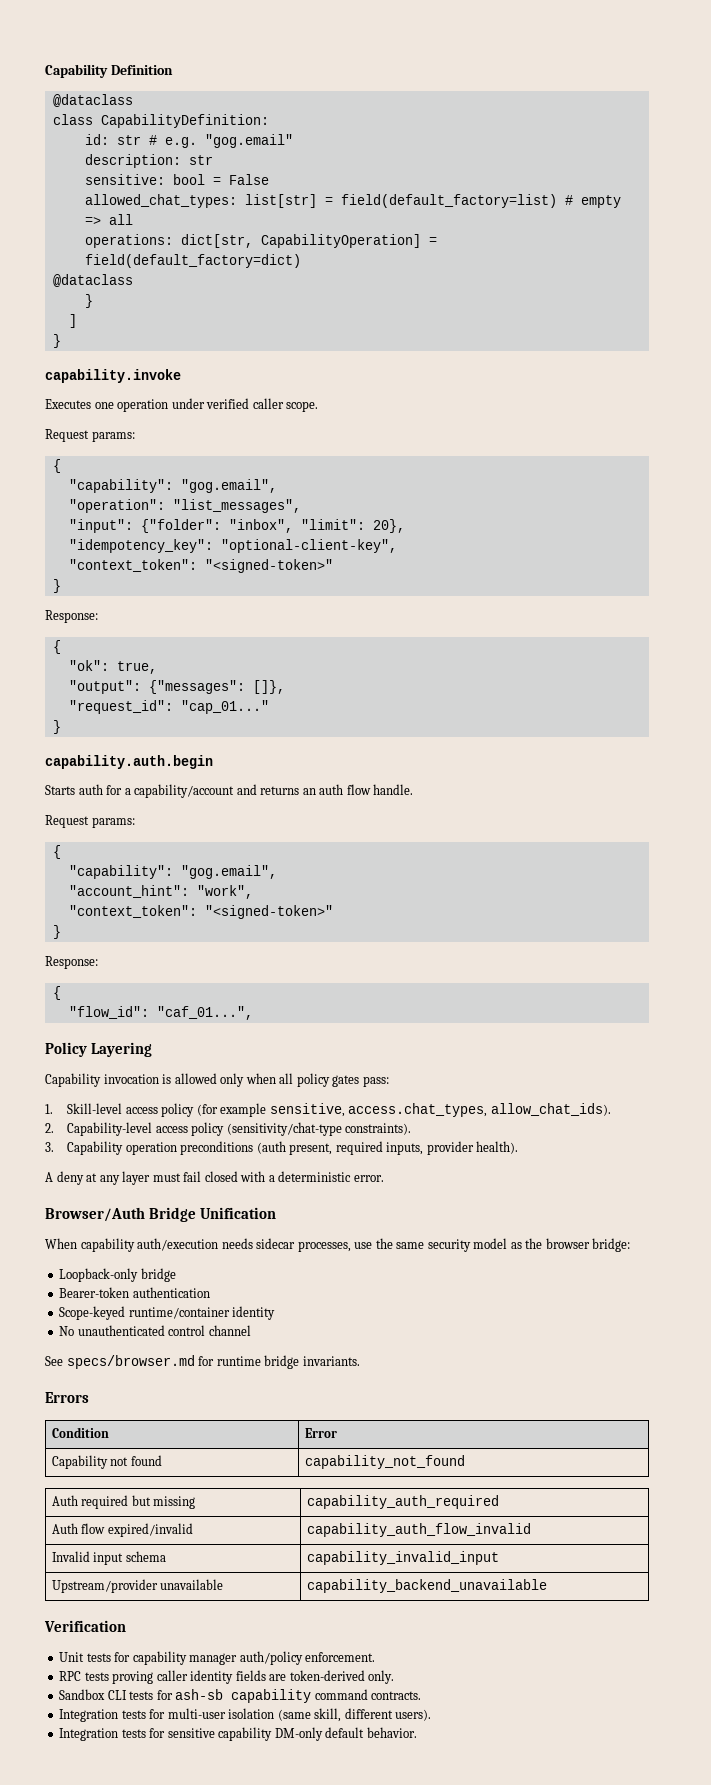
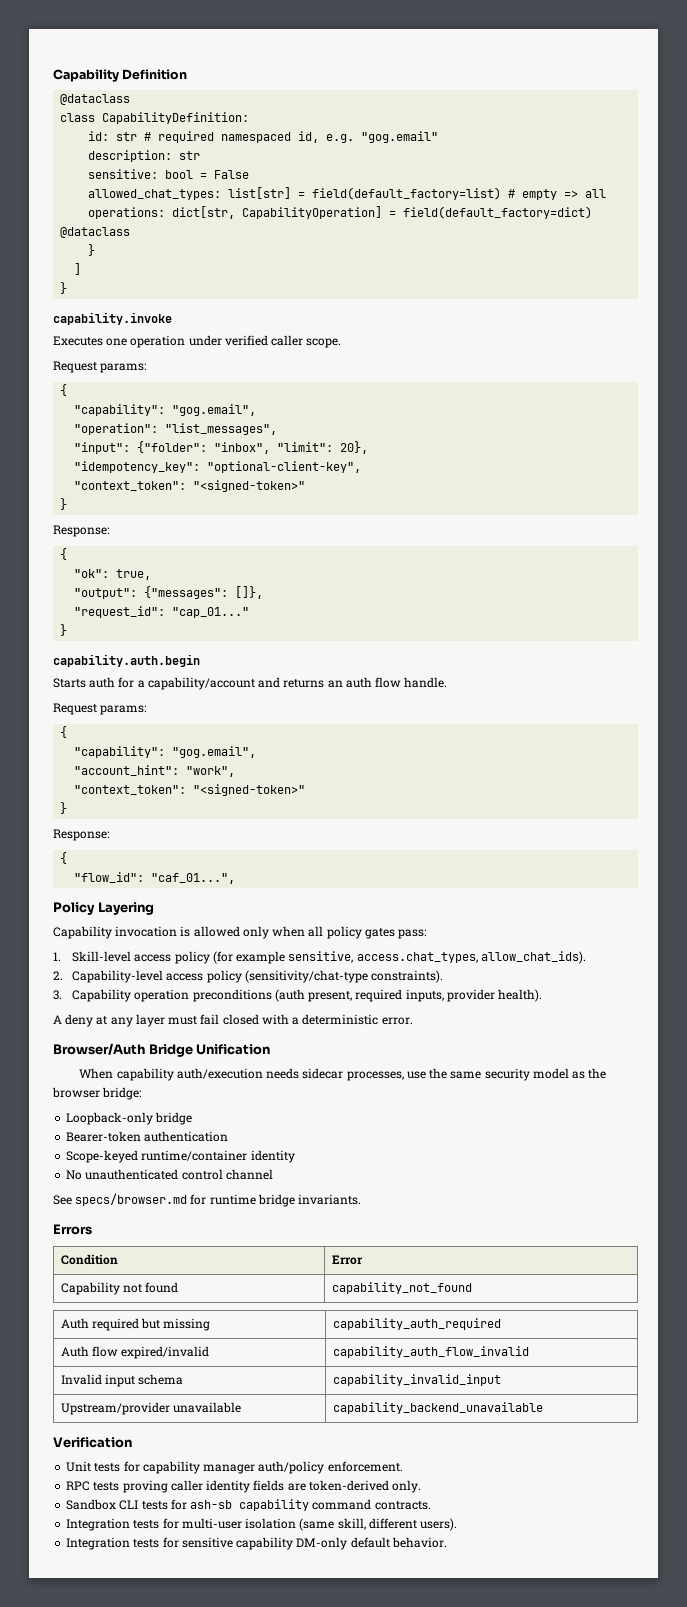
(157, 140) none -> [158,131,320,143] required namespaced id,

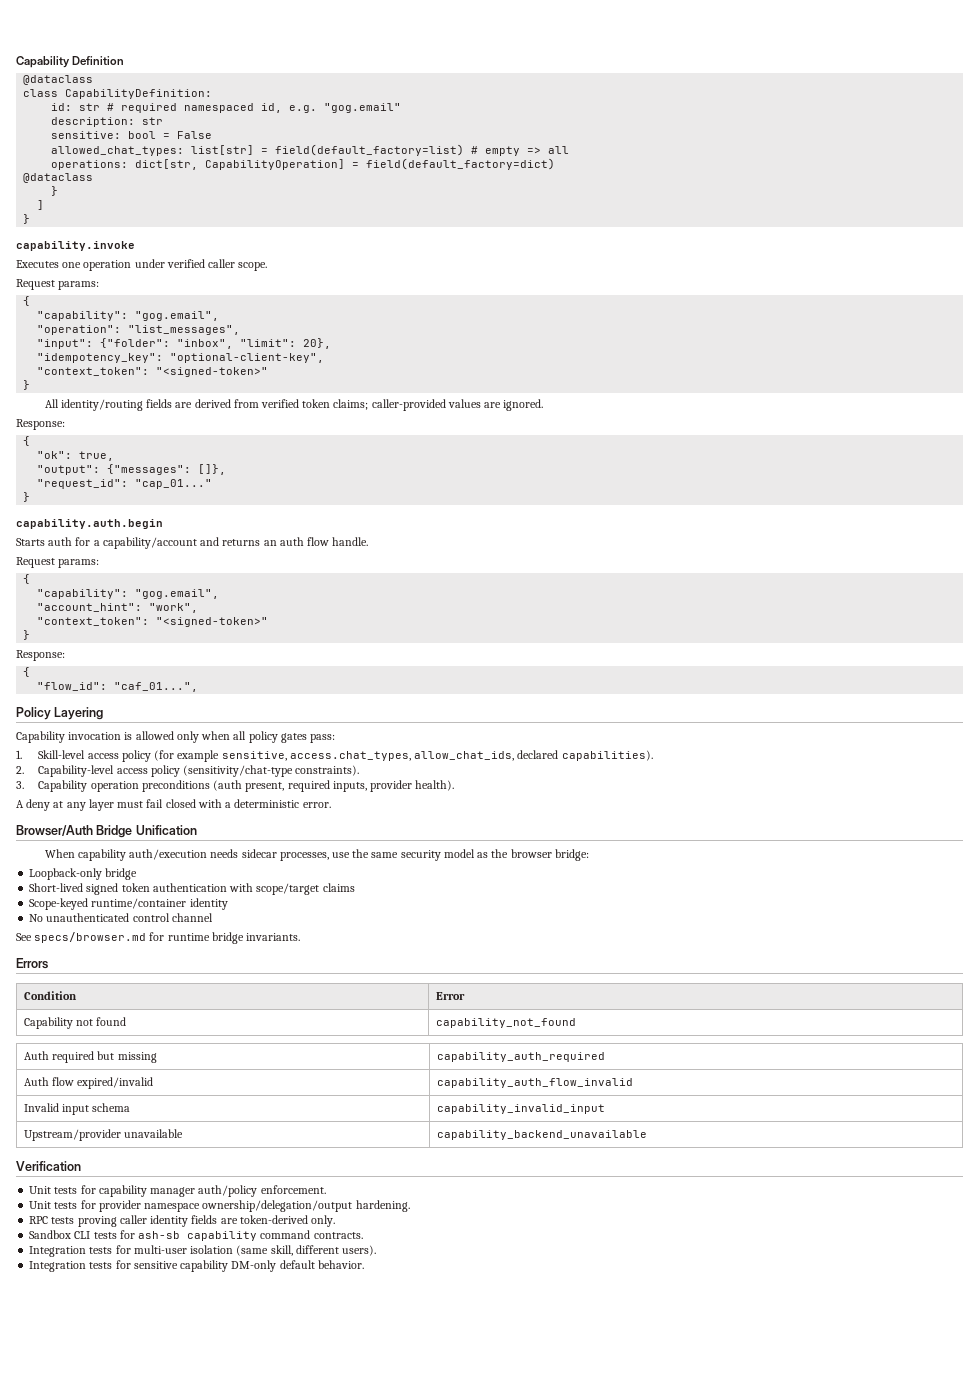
(68, 504) none -> [44,399,544,411] // All identity/routing fields are derived from verified token claims; caller-provided values are ignored.
[480,951,586,964] allow_chat_ids). -> [414,750,653,761] allow_chat_ids, declared capabilities).
[66,1131,229,1142] Bearer-token authentication -> [29,883,355,895] Short-lived signed token authentication with scope/target claims
(403, 1466) none -> [29,1200,410,1212] // Unit tests for provider namespace ownership/delegation/output hardening.

